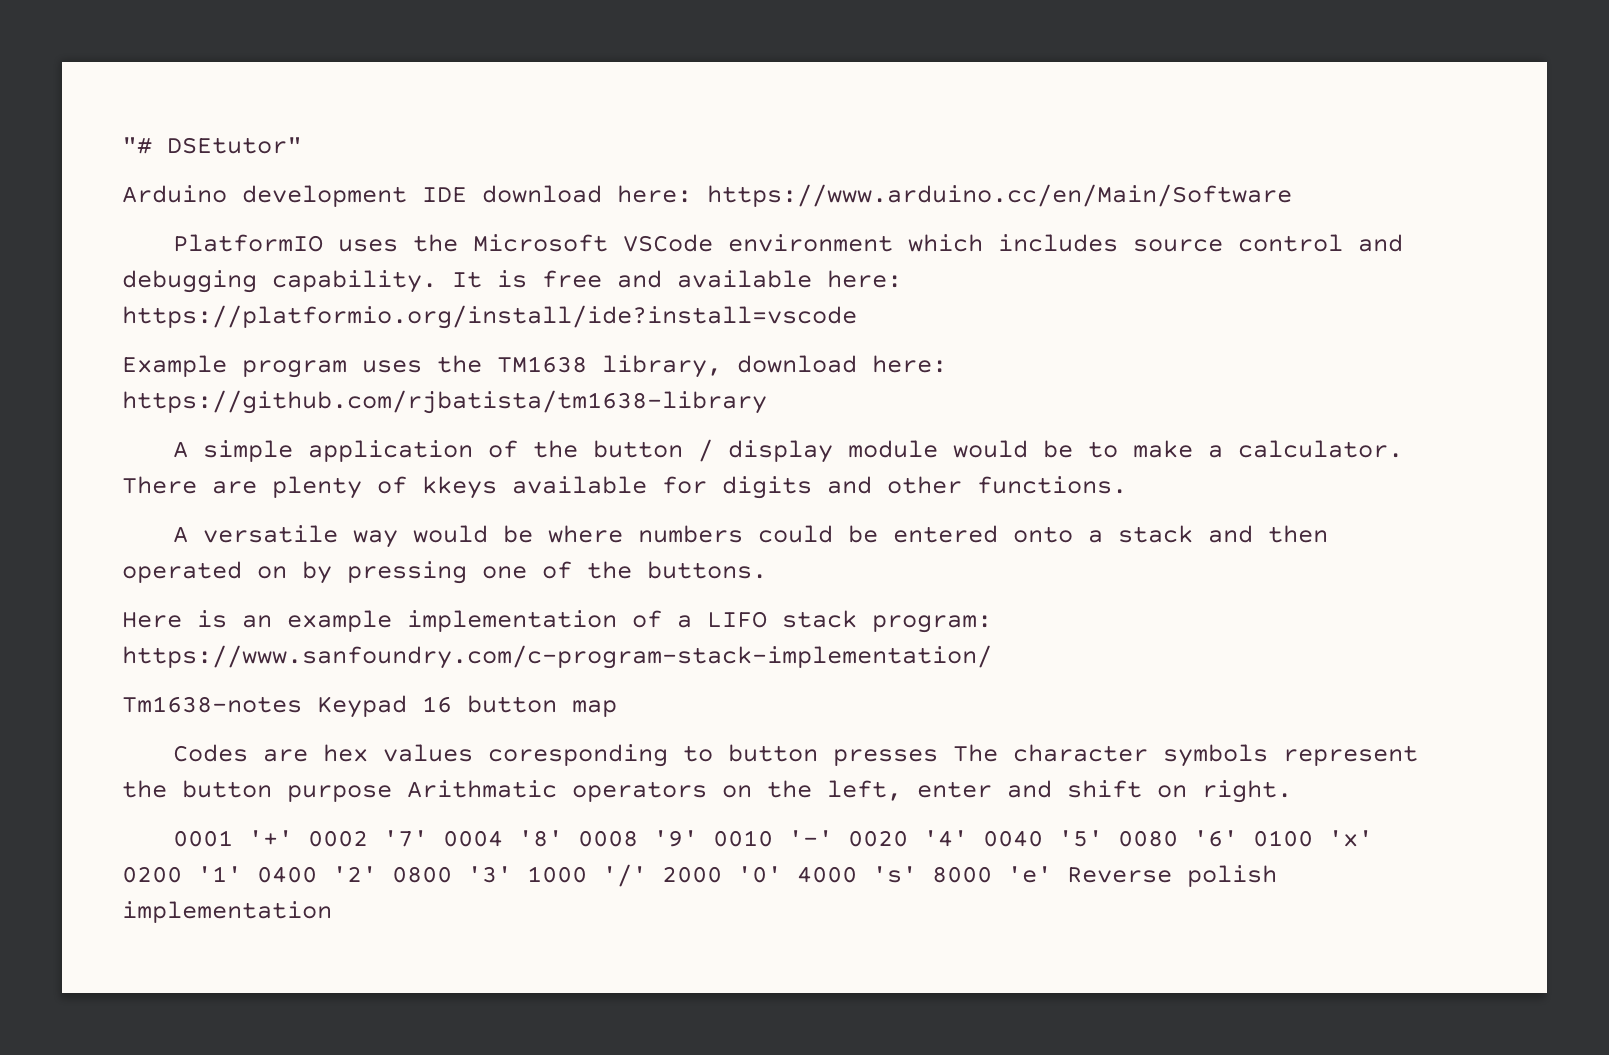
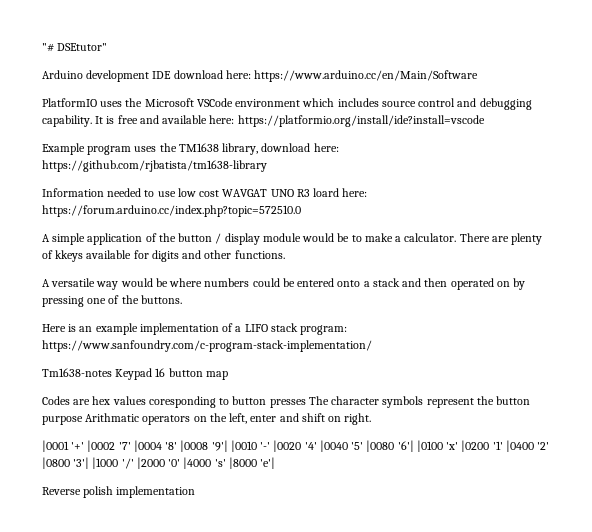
(767, 402) none -> [42,188,368,197] [42,205,301,217] // Information needed to use low cost WAVGAT UNO R3 loard here: https://forum.arduino.cc/index.php?topic=572510.0
[173,830,1374,847] [122,864,1052,887] 0001 '+' 0002 '7' 0004 '8' 0008 '9' 0010 '-' 0020 '4' 0040 '5' 0080 '6' 0100 'x' 0200 '1' 0400 '2' 0800 '3' 1000 '/' 2000 '0' 4000 's' 8000 'e' -> [42,440,550,452] [42,457,276,469] |0001 '+' |0002 '7' |0004 '8' |0008 '9'| |0010 '-' |0020 '4' |0040 '5' |0080 '6'| |0100 'x' |0200 '1' |0400 '2' |0800 '3'| |1000 '/' |2000 '0' |4000 's' |8000 'e'| //

